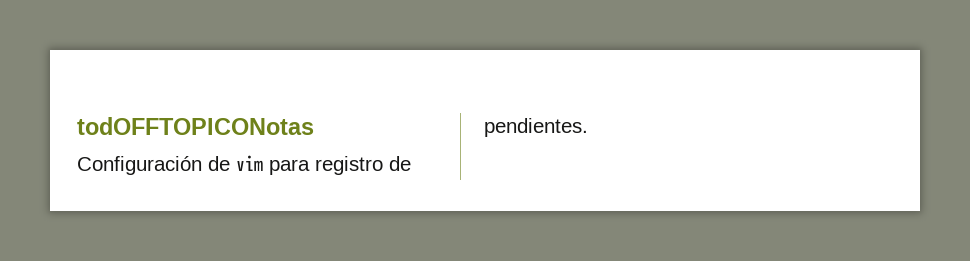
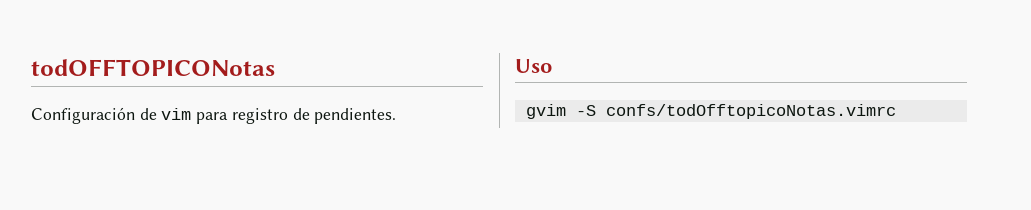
(588, 127) none -> [515,59,552,73] [525,104,896,119] // Uso // gvim -S confs/todOfftopicoNotas.vimrc

